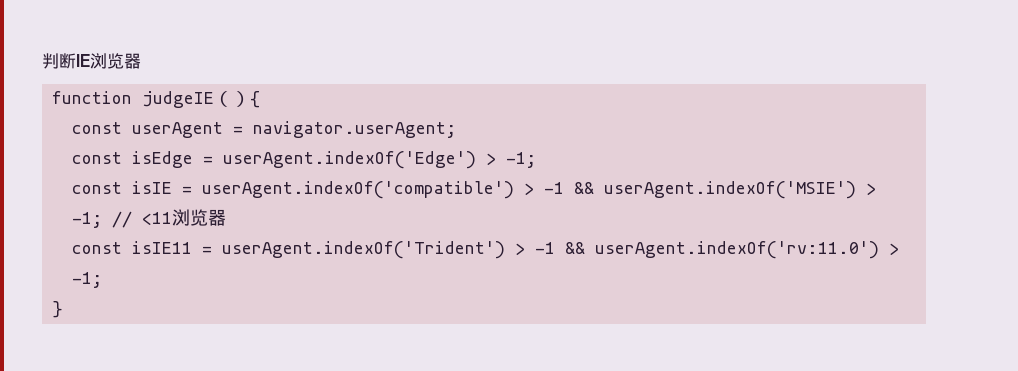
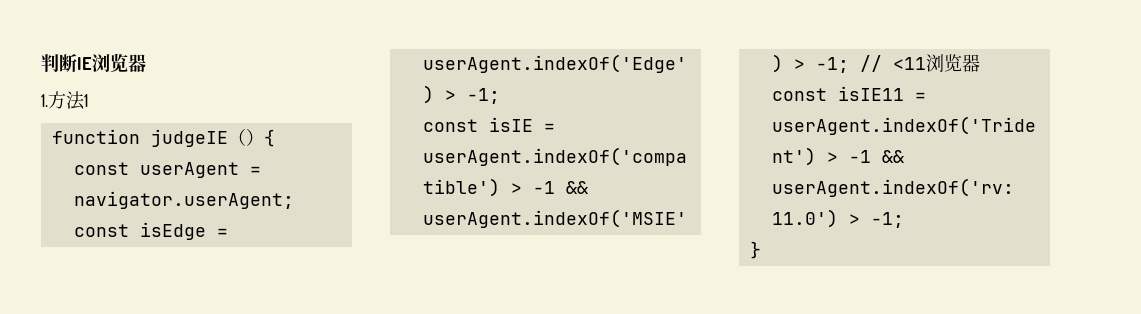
(141, 61) none -> [41,91,88,110] // 1.方法1

